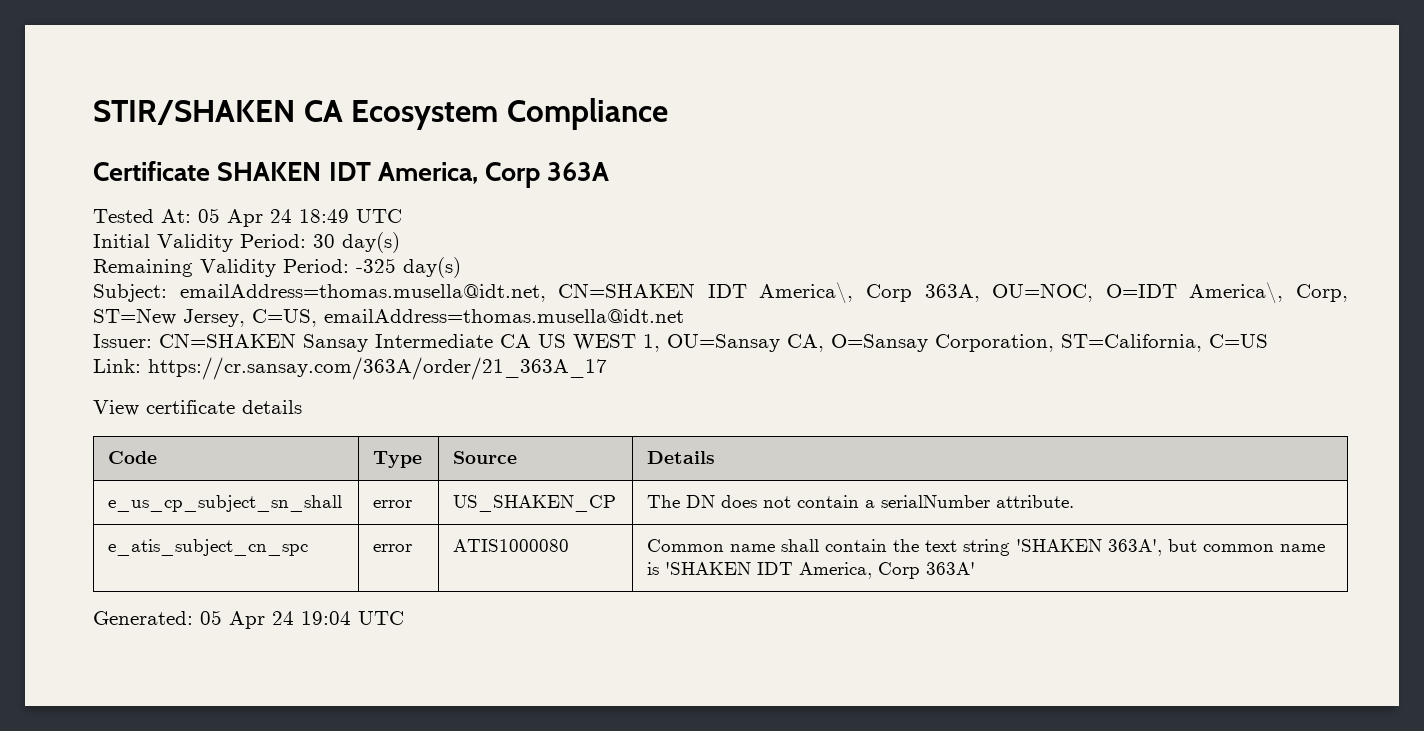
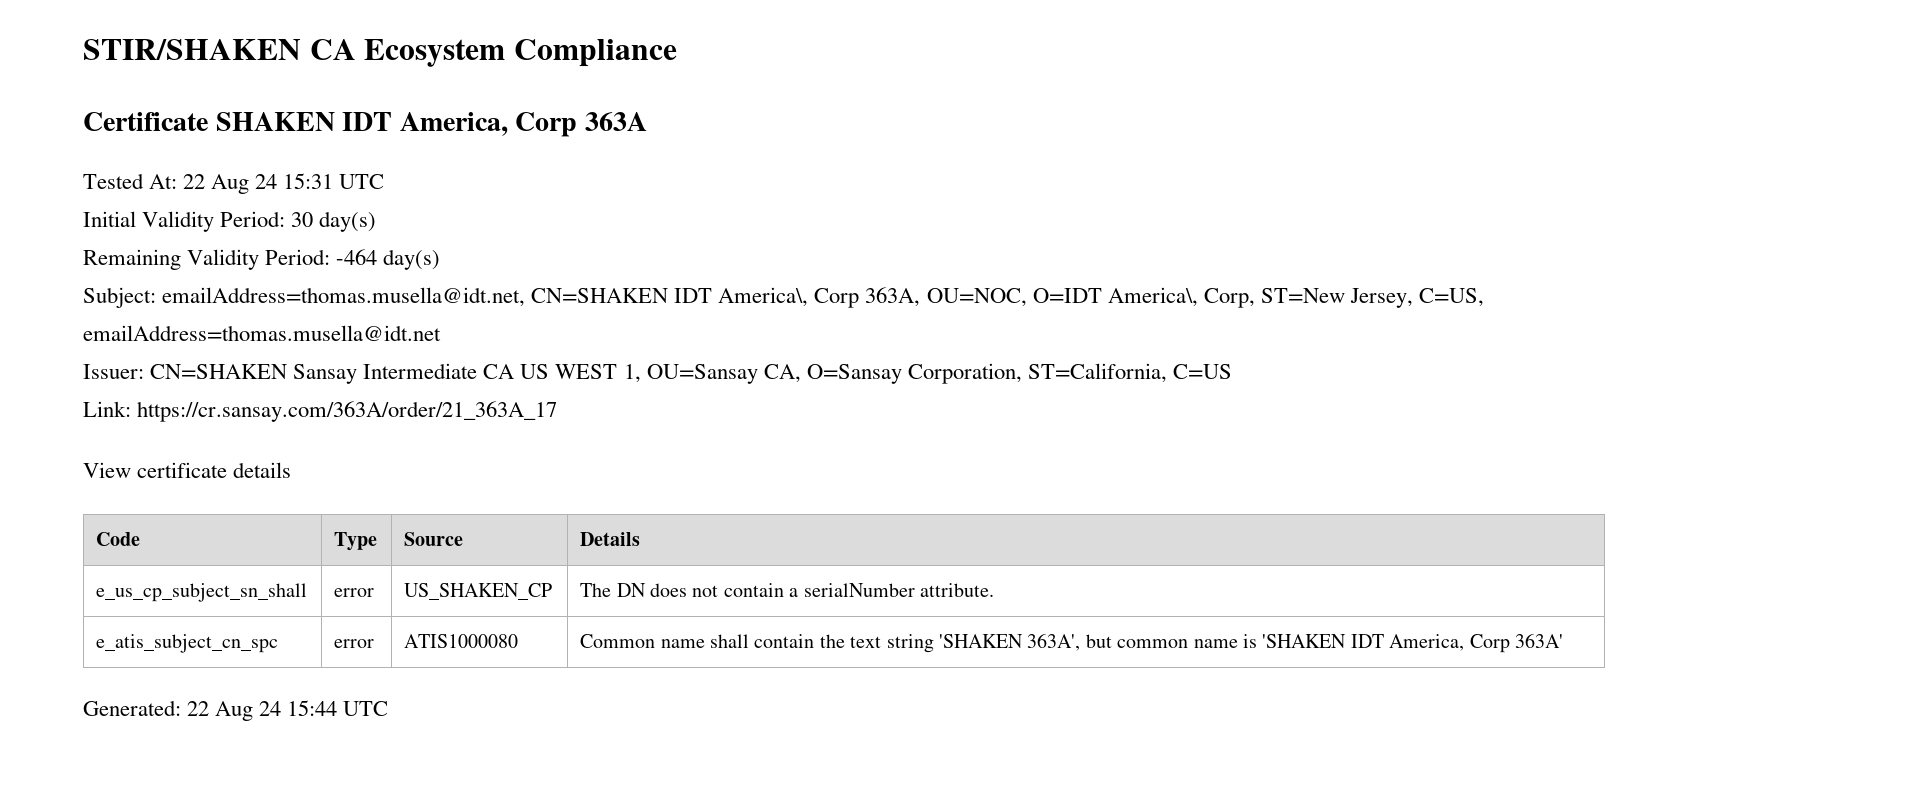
[198,208,349,227] 05 Apr 24 18:49 -> [183,173,334,194] 22 Aug 24 15:31
[356,258,396,273] -325 -> [336,249,378,265] -464
[200,610,351,629] 05 Apr 24 19:04 -> [187,700,338,721] 22 Aug 24 15:44

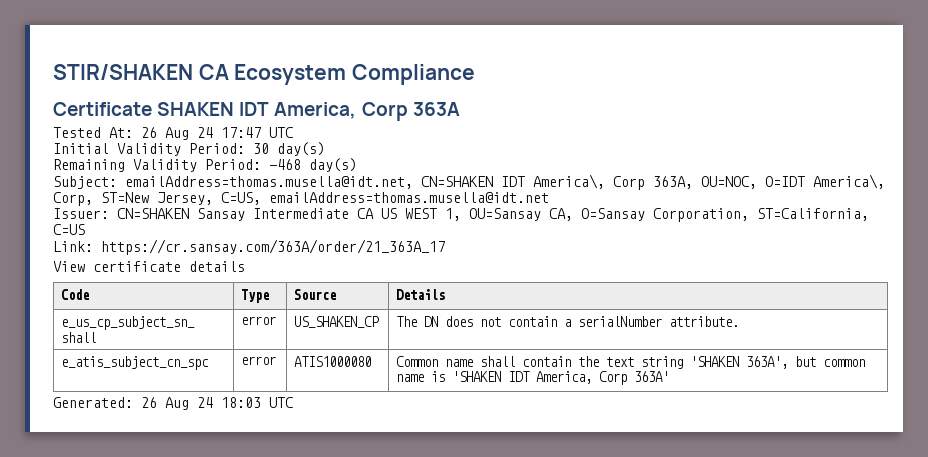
[183,173,334,194] 22 Aug 24 15:31 -> [141,127,261,140] 26 Aug 24 17:47
[336,249,378,265] -464 -> [269,159,301,170] -468
[187,700,338,721] 22 Aug 24 15:44 -> [141,397,261,410] 26 Aug 24 18:03

